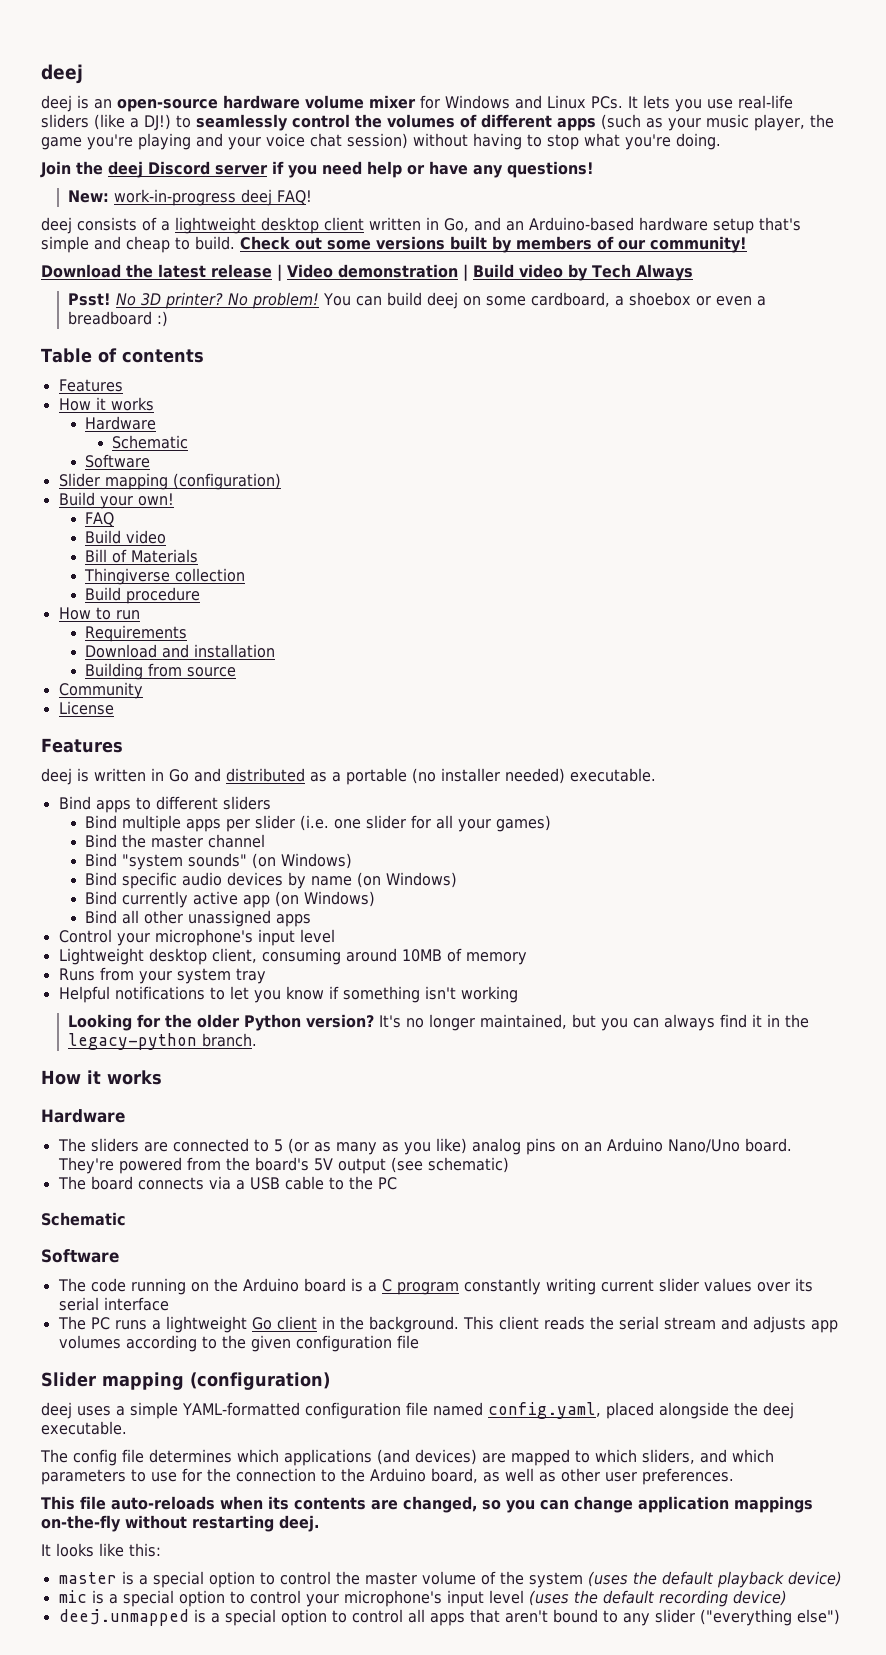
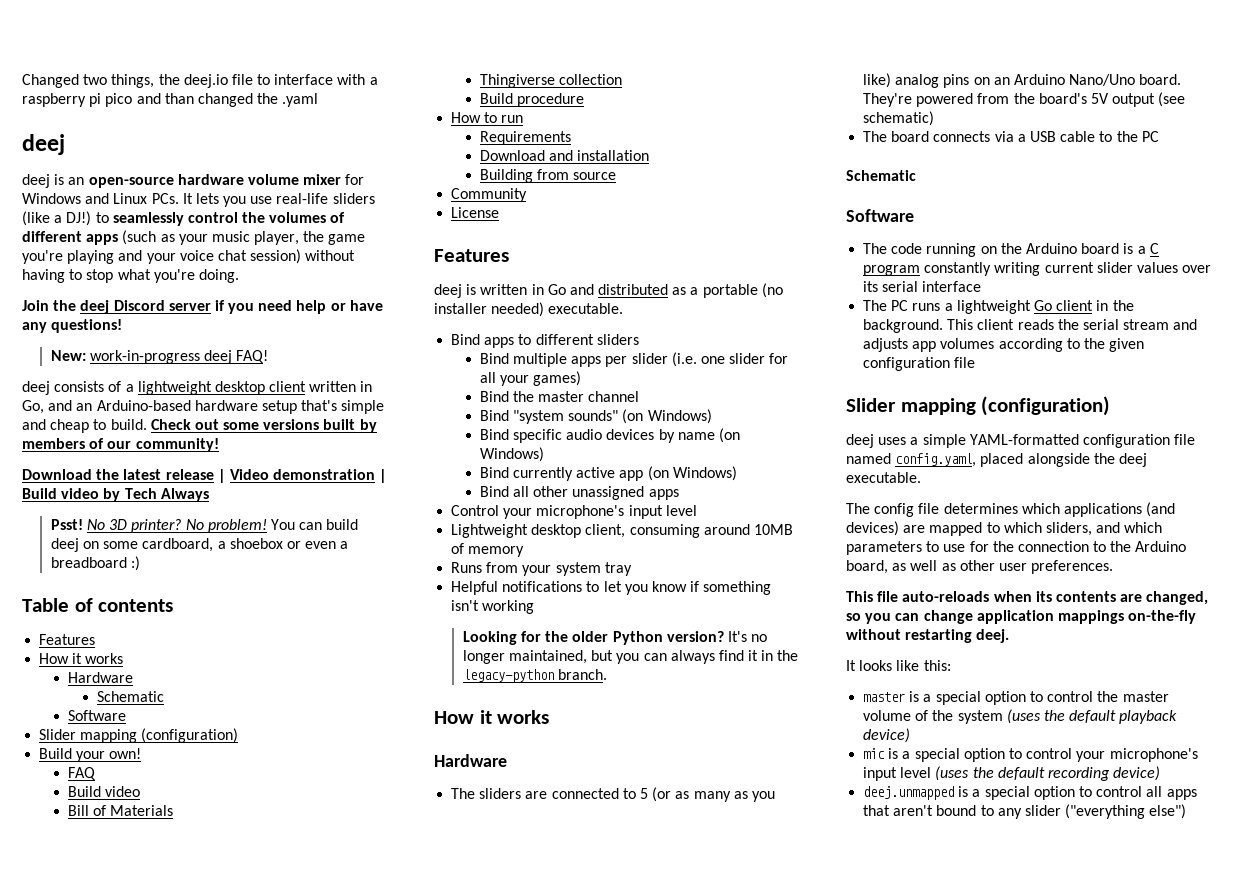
(41, 74) none -> [22,74,378,88] [22,93,319,107] Changed two things, the deej.io file to interface with a raspberry pi pico and than changed the .yaml //

